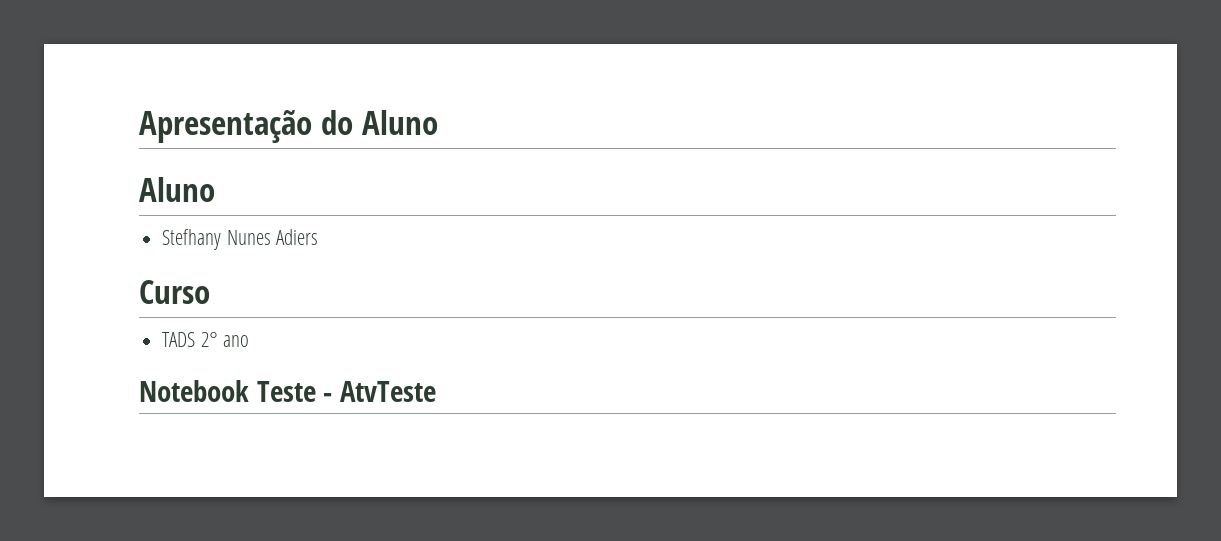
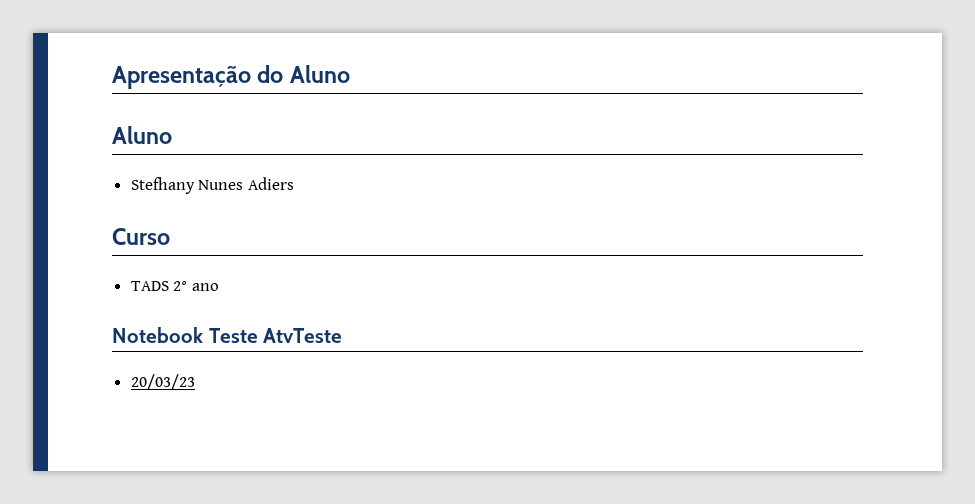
[323,393,333,402] - -> (258, 335) none
(437, 391) none -> [130,374,195,390] // 20/03/23

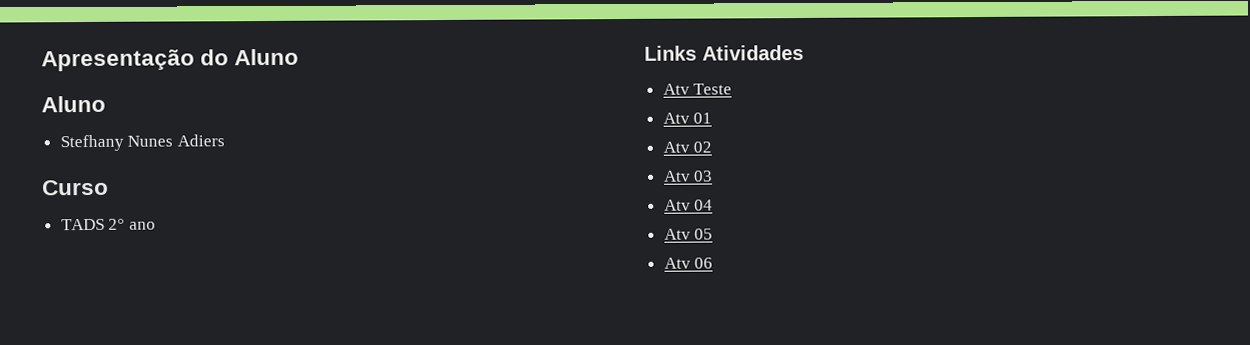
[112,327,343,343] [130,374,195,390] Notebook Teste AtvTeste // 20/03/23 -> [644,45,804,61] [662,83,733,95] [662,112,713,124] [662,141,713,153] [662,170,714,182] [663,199,714,211] [663,228,714,240] [663,257,714,269] Links Atividades // Atv Teste // Atv 01 // Atv 02 // Atv 03 // Atv 04 // Atv 05 // Atv 06

